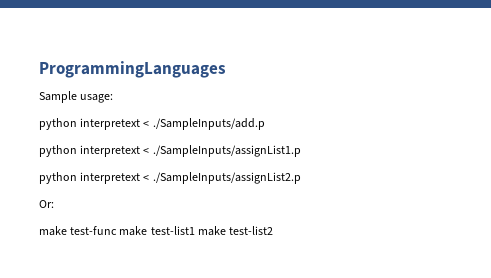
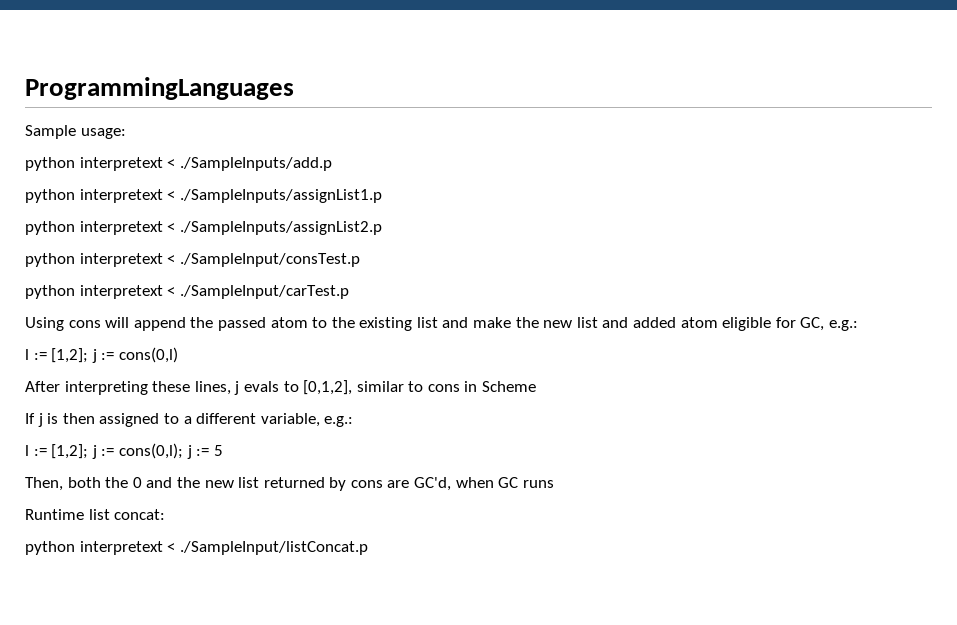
[39,200,54,208] [39,226,274,236] Or: // make test-func make test-list1 make test-list2 -> [25,253,360,267] [25,285,349,299] [25,317,858,331] [25,347,178,363] [25,380,537,395] [25,413,354,427] [25,443,223,459] [25,477,554,491] [25,509,166,520] [25,541,368,555] python interpretext < ./SampleInput/consTest.p // python interpretext < ./SampleInput/carTest.p // Using cons will append the passed atom to the existing list and make the new list and added atom eligible for GC, e.g.: // l := [1,2]; j := cons(0,l) // After interpreting these lines, j evals to [0,1,2], similar to cons in Scheme // If j is then assigned to a different variable, e.g.: // l := [1,2]; j := cons(0,l); j := 5 // Then, both the 0 and the new list returned by cons are GC'd, when GC runs // Runtime list concat: // python interpretext < ./SampleInput/listConcat.p

